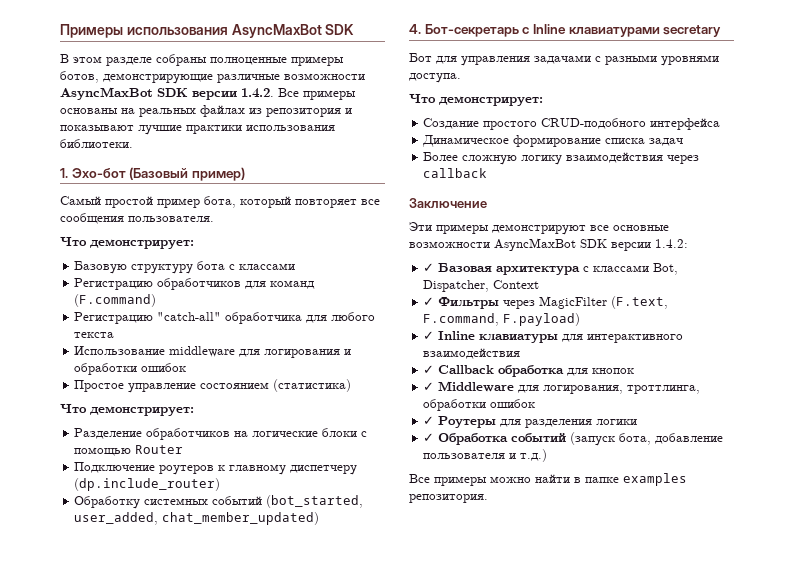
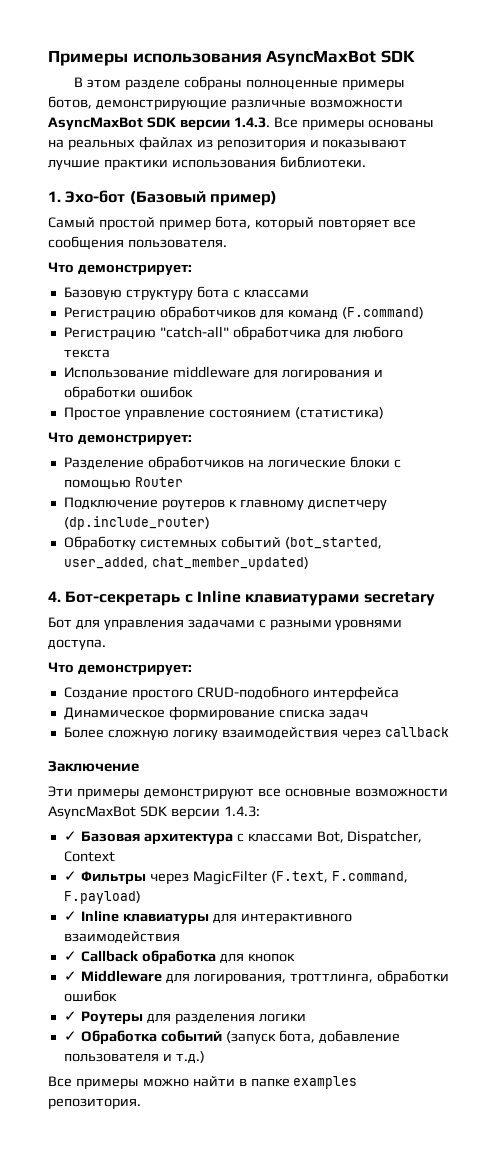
[241,88,274,98] 1.4.2. -> [233,117,270,128] 1.4.3.
[655,239,688,248] 1.4.2: -> [223,806,260,817] 1.4.3:

